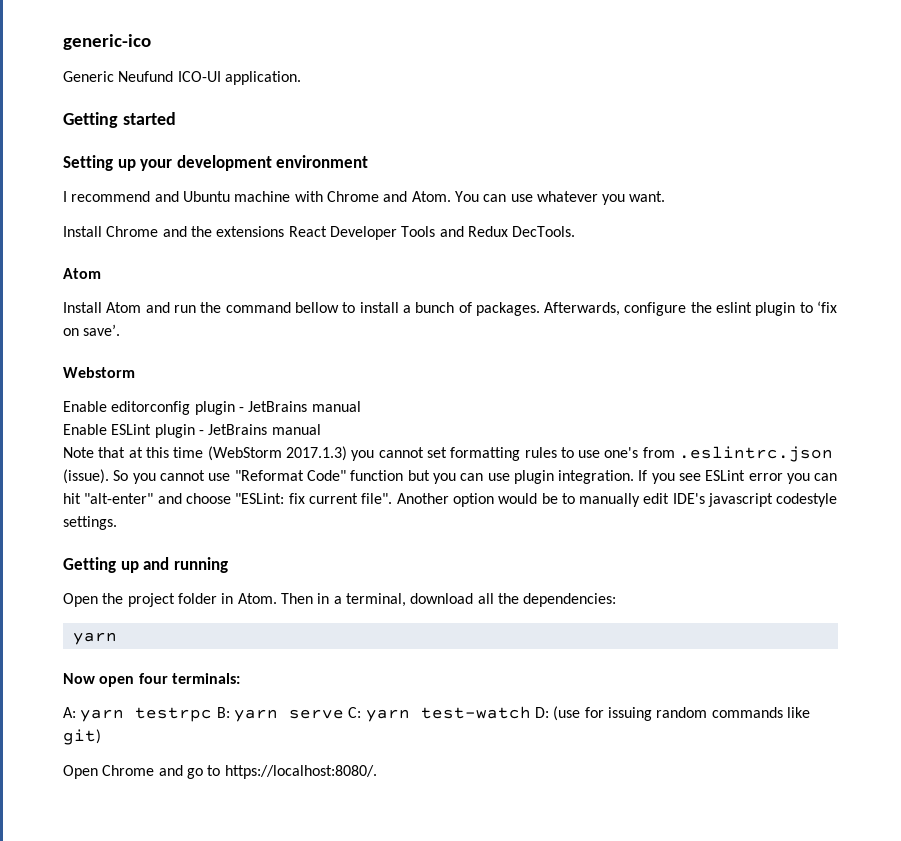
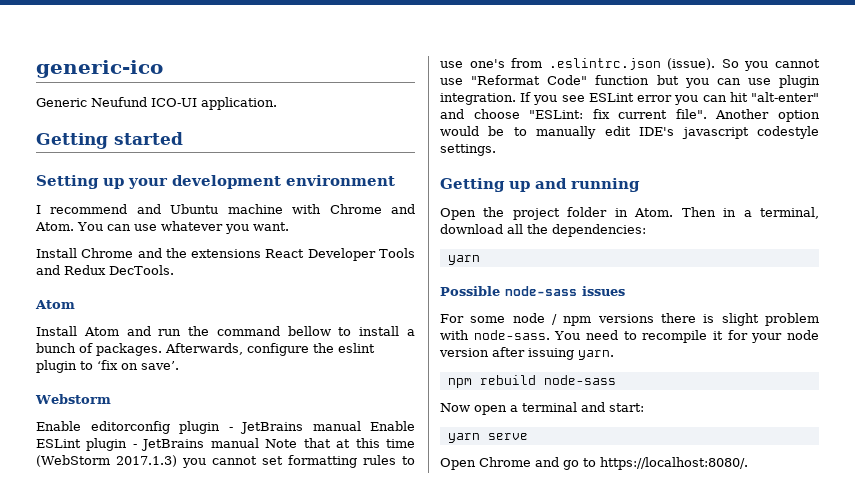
(361, 406) // -> (361, 426) none
(321, 429) // -> (259, 443) none
[63,673,240,687] [63,706,810,722] [63,729,101,745] Now open four terminals: // A: yarn testrpc B: yarn serve C: yarn test-watch D: (use for issuing random commands like git) -> [440,286,625,296] [440,313,819,326] [440,330,819,343] [439,347,614,360] [447,375,616,388] [440,402,644,415] [447,433,528,443] Possible node-sass issues // For some node / npm versions there is slight problem with node-sass. You need to recompile it for your node version after issuing yarn. // npm rebuild node-sass // Now open a terminal and start: // yarn serve

